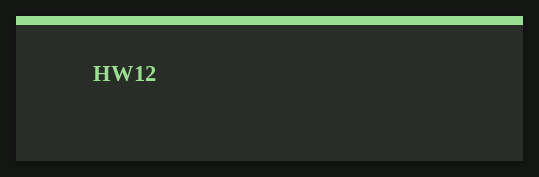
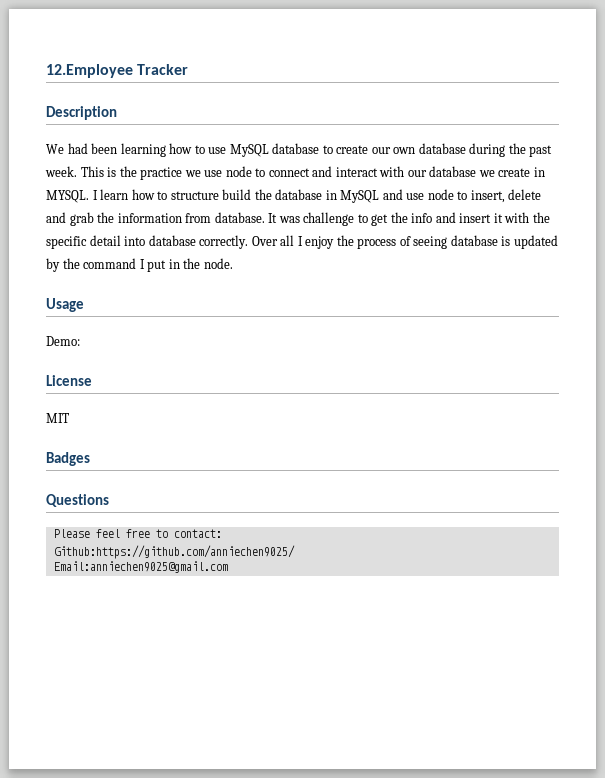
[93,66,156,81] HW12 -> [46,64,189,78] [46,106,117,120] [46,143,553,157] [45,166,545,180] [46,189,542,203] [46,212,550,226] [46,235,558,249] [46,258,233,272] [46,298,84,312] [46,336,80,346] [46,375,92,386] [46,413,69,423] [46,452,90,466] [46,494,109,507] [53,529,222,538] [53,545,295,559] [53,561,228,573] 12.Employee Tracker // Description // We had been learning how to use MySQL database to create our own database during the past week. This is the practice we use node to connect and interact with our database we create in MYSQL. I learn how to structure build the database in MySQL and use node to insert, delete and grab the information from database. It was challenge to get the info and insert it with the specific detail into database correctly. Over all I enjoy the process of seeing database is updated by the command I put in the node. // Usage // Demo: // License // MIT // Badges // Questions // Please feel free to contact: // Github:https://github.com/anniechen9025/ // Email:anniechen9025@gmail.com

